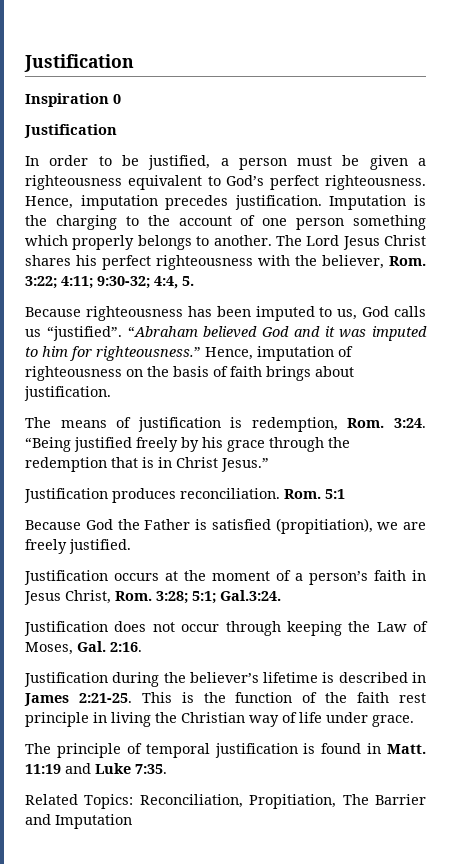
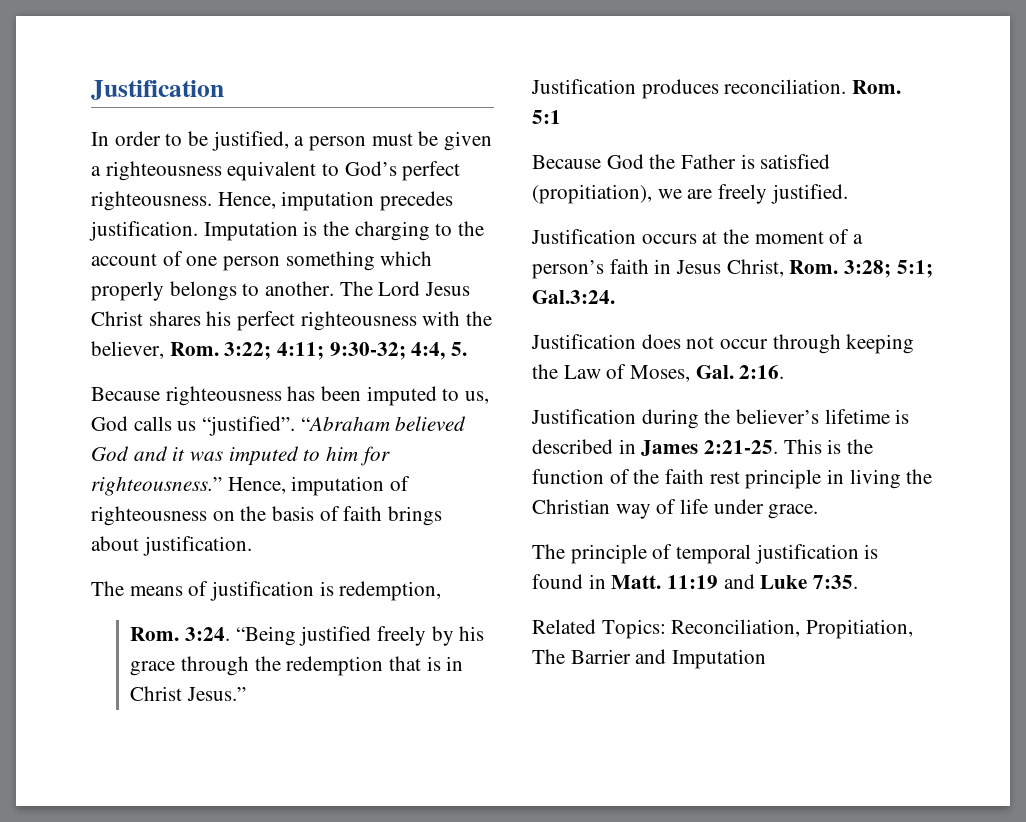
[24,54,134,72] [25,93,121,107] [24,124,117,138] Justification // Inspiration 0 // Justification -> [91,80,224,100] Justification
(338, 424) none -> (442, 591) //

